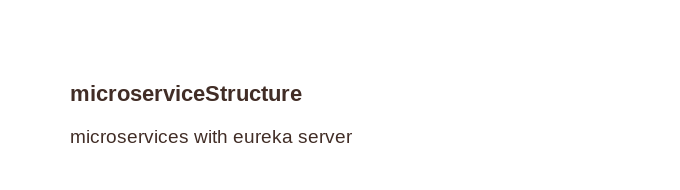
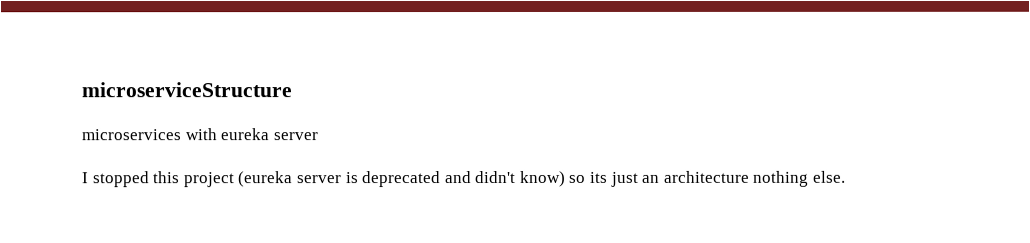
(354, 137) none -> [82,170,847,188] // I stopped this project (eureka server is deprecated and didn't know) so its just an architecture nothing else.

